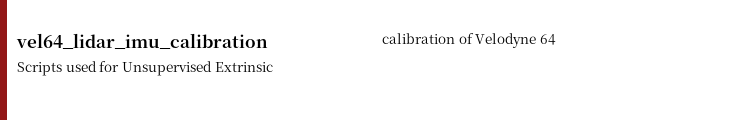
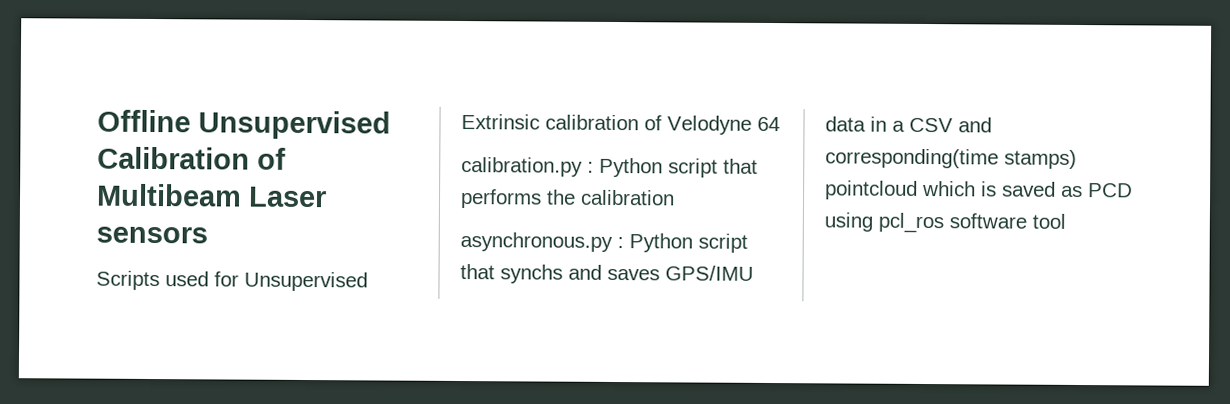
[16,33,268,50] vel64_lidar_imu_calibration -> [97,109,391,140] [97,146,286,170] [96,183,327,208] [96,226,208,244] Offline Unsupervised Calibration of Multibeam Laser sensors
(556, 39) none -> [461,157,758,178] [460,189,675,209] [460,232,748,253] [460,264,754,284] [825,116,992,133] [825,148,1077,169] [825,180,1133,200] [824,212,1066,234] // calibration.py : Python script that performs the calibration // asynchronous.py : Python script that synchs and saves GPS/IMU data in a CSV and corresponding(time stamps) pointcloud which is saved as PCD using pcl_ros software tool

